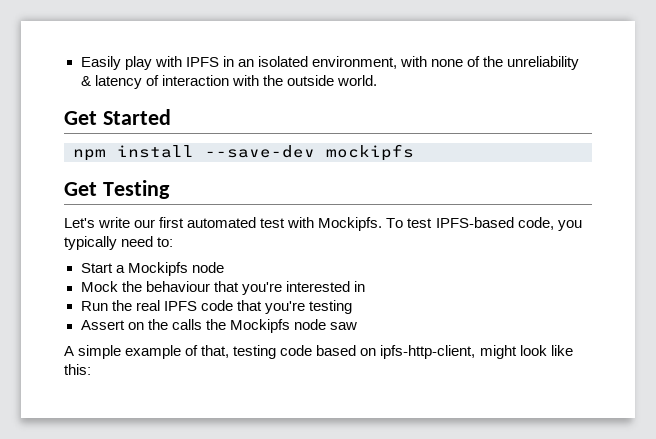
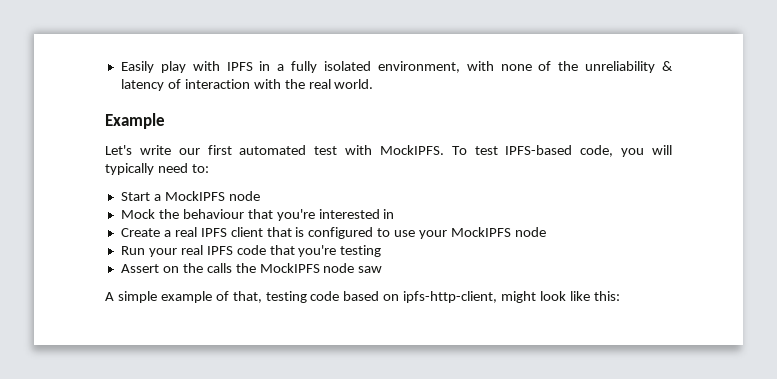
[237,59,254,67] an -> [277,61,318,73] a fully
[286,75,334,86] outside -> [308,79,331,89] real
[64,109,171,125] [73,144,414,161] [64,180,170,199] Get Started // npm install --save-dev mockipfs // Get Testing -> [105,113,165,129] Example
[318,217,383,231] Mockipfs. -> [379,145,444,155] MockIPFS.
(582, 225) none -> [652,145,673,155] will
[127,262,188,276] Mockipfs -> [164,191,225,201] MockIPFS
(365, 286) none -> [120,227,546,239] // Create a real IPFS client that is configured to use your MockIPFS node
[111,300,132,311] the -> [148,248,177,257] your
[229,319,290,333] Mockipfs -> [259,263,320,273] MockIPFS

